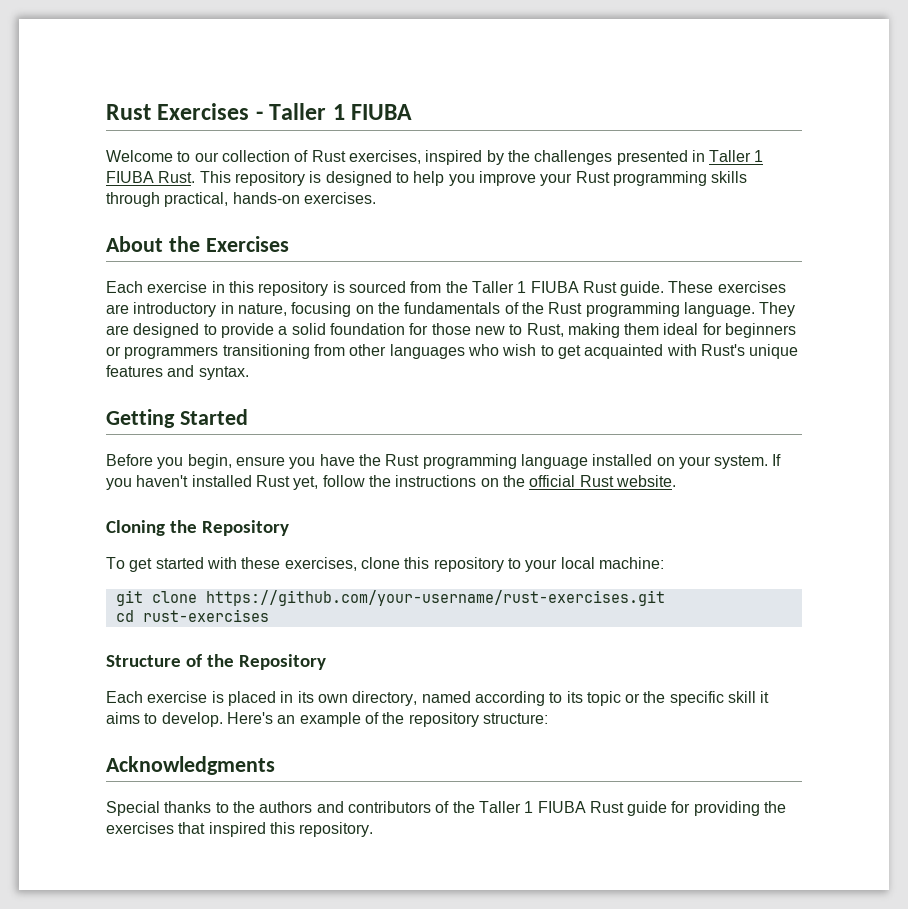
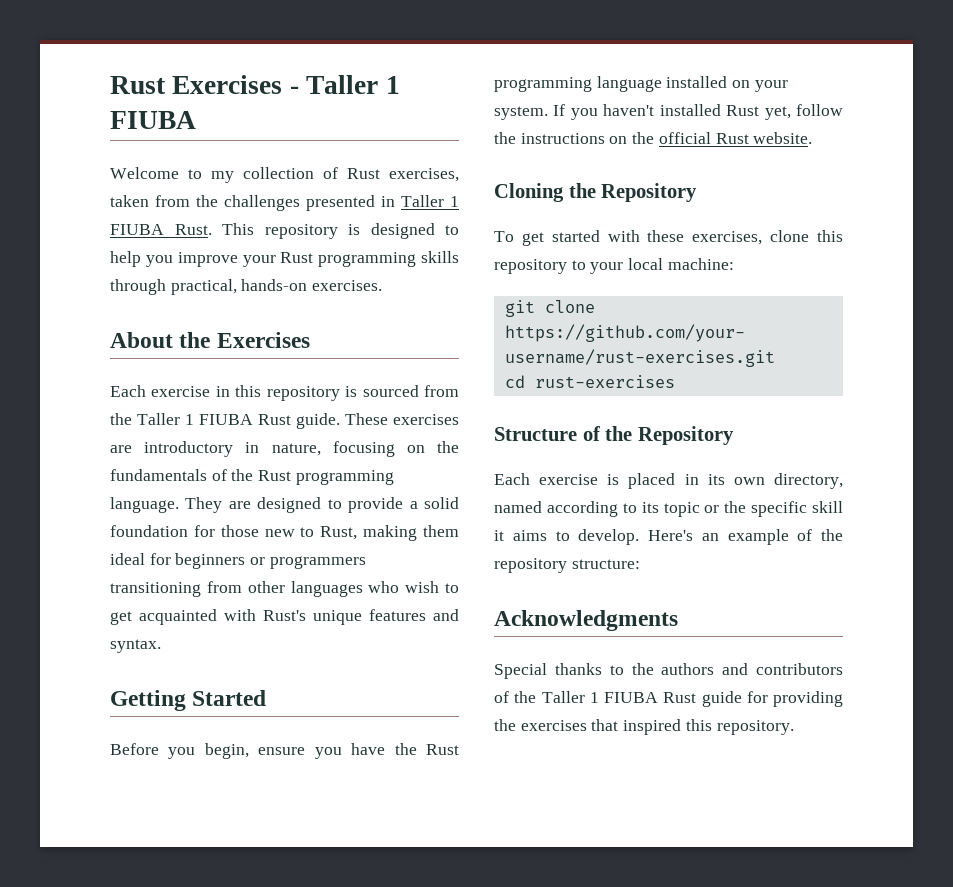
[194,152,219,162] our -> [211,171,234,183] my
[425,150,504,165] inspired by -> [110,195,190,207] taken from

